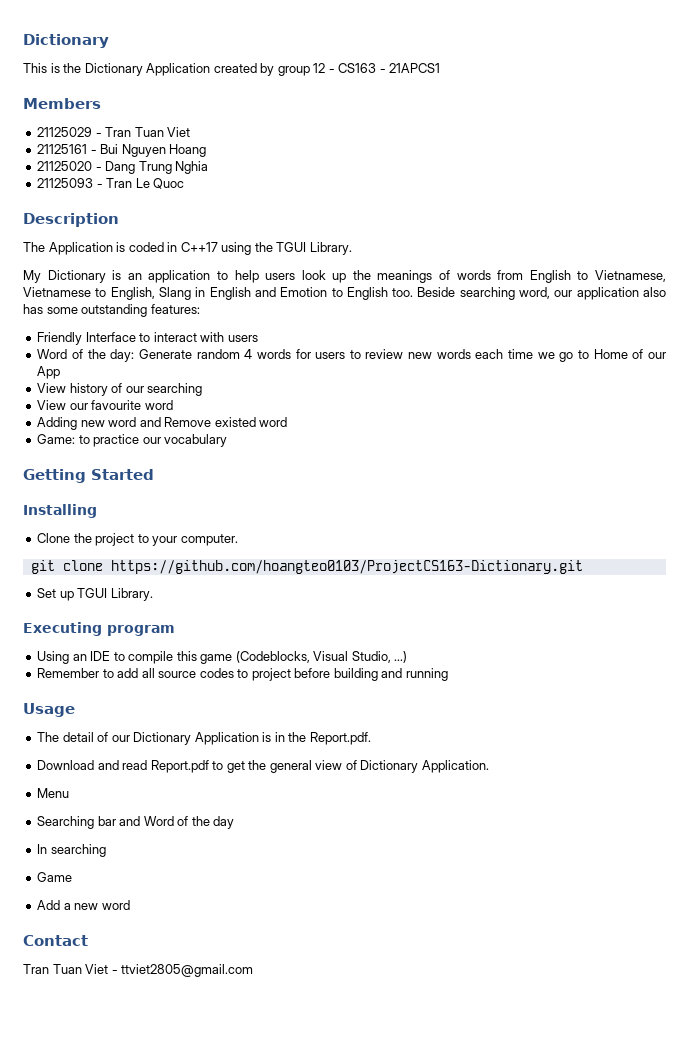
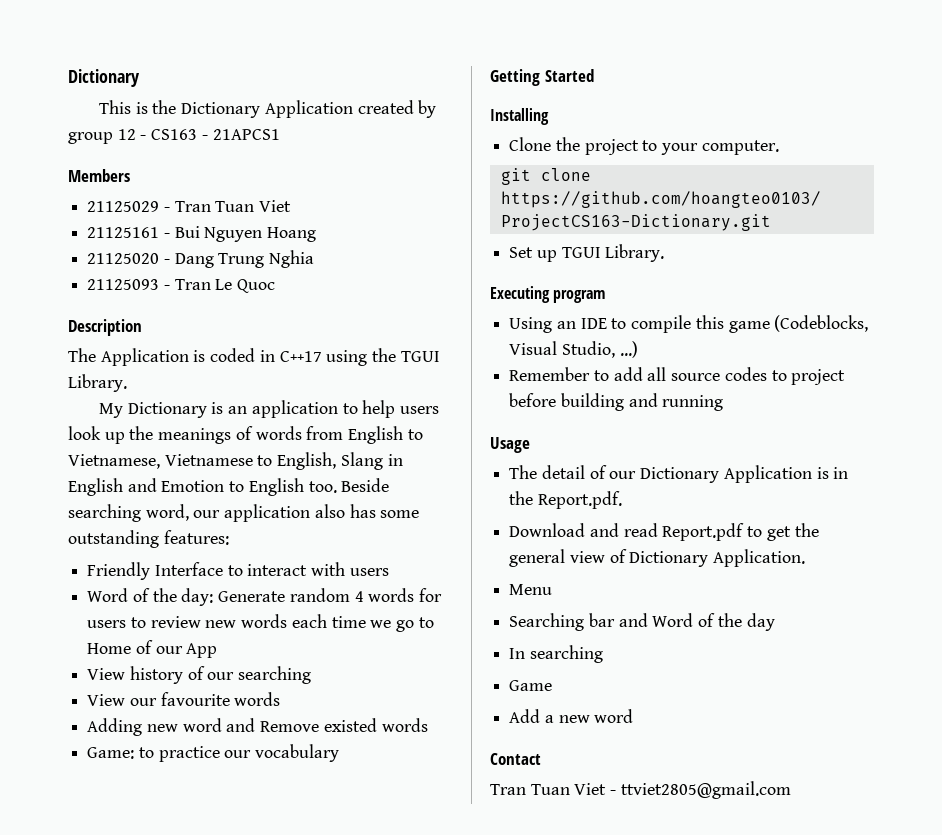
[144,400,173,410] word -> [234,692,281,706] words
[259,417,288,427] word -> [381,718,428,732] words

